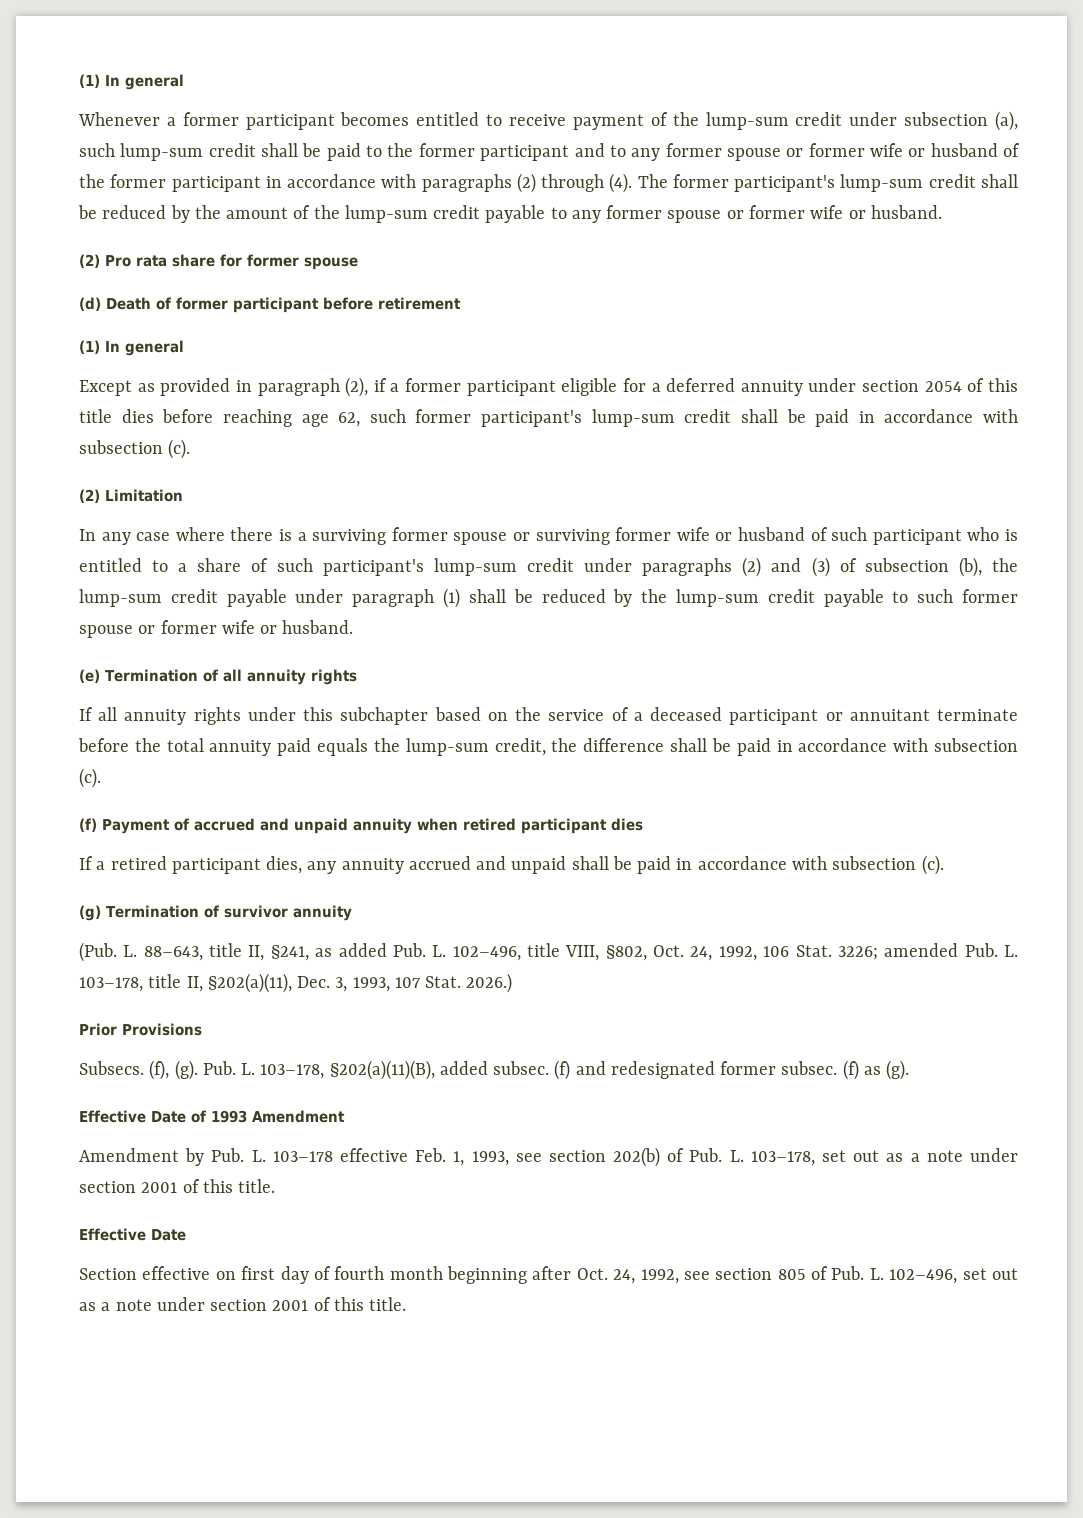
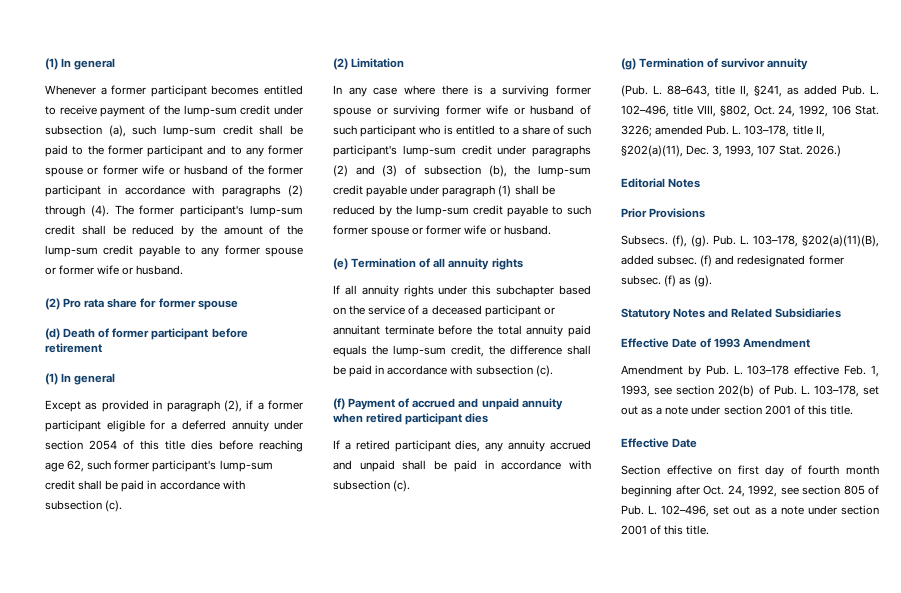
(513, 983) none -> [621,178,701,188] // Editorial Notes
(910, 1070) none -> [621,308,842,320] // Statutory Notes and Related Subsidiaries

